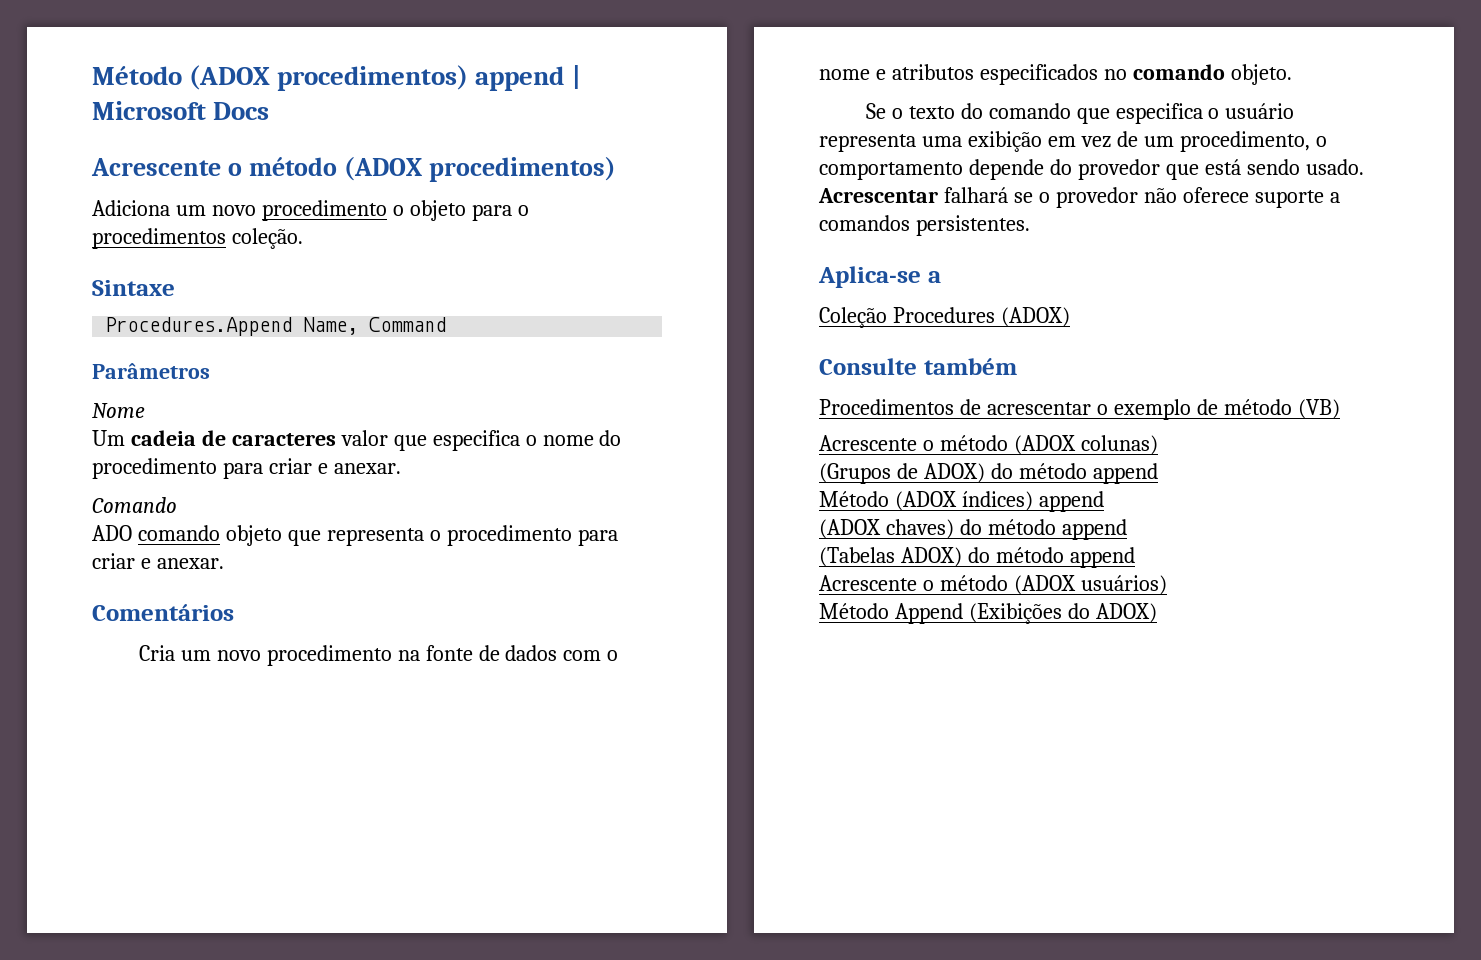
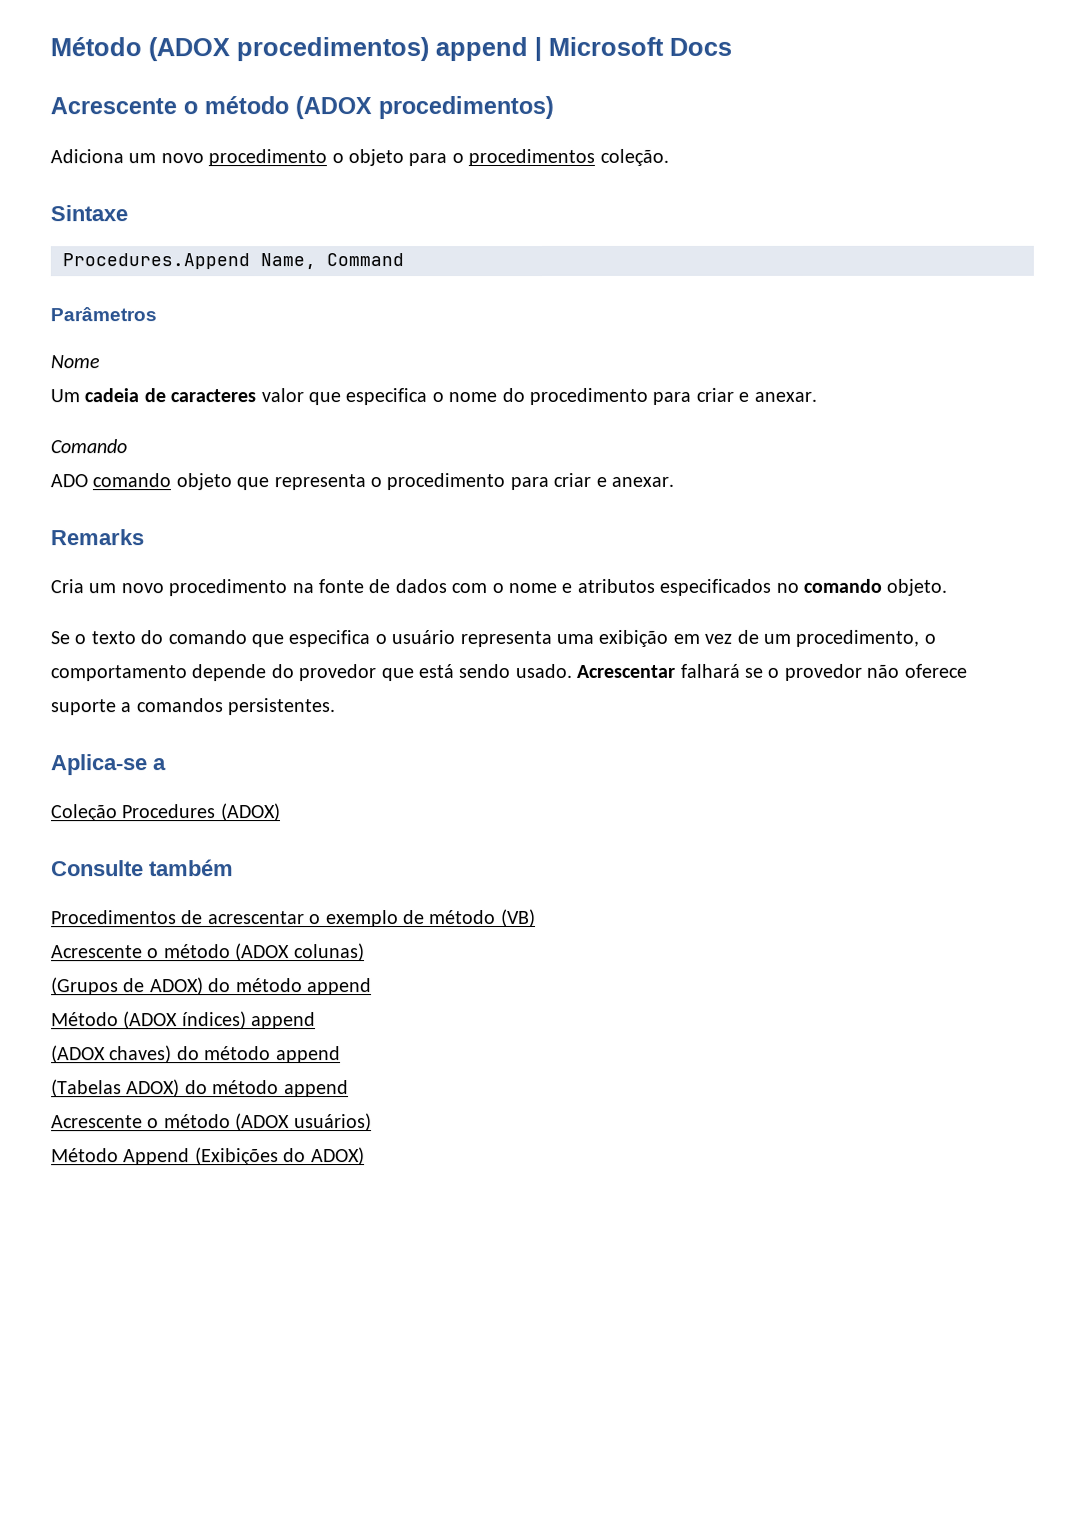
[92,604,234,621] Comentários -> [50,529,144,546] Remarks

